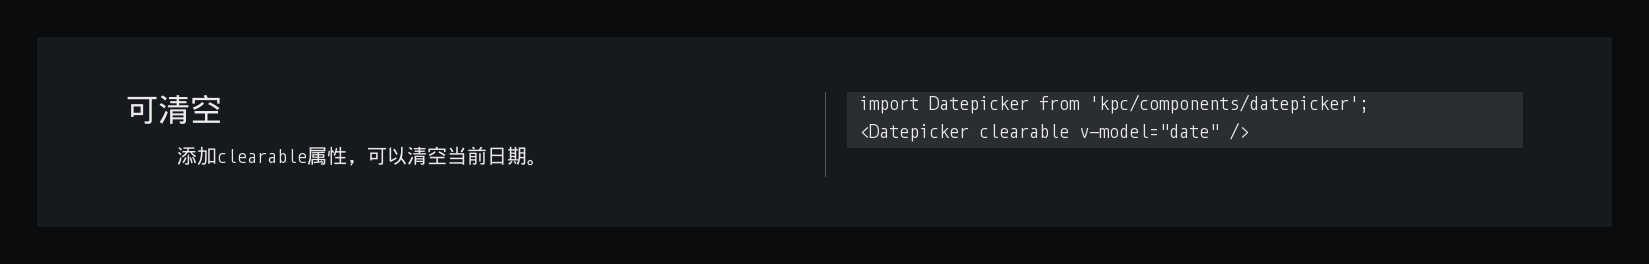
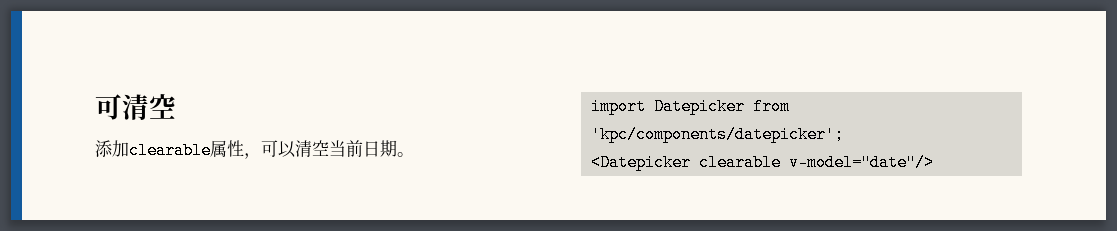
[1079,122,1249,140] v-model="date" /> -> [789,154,935,171] v-model="date"/>

